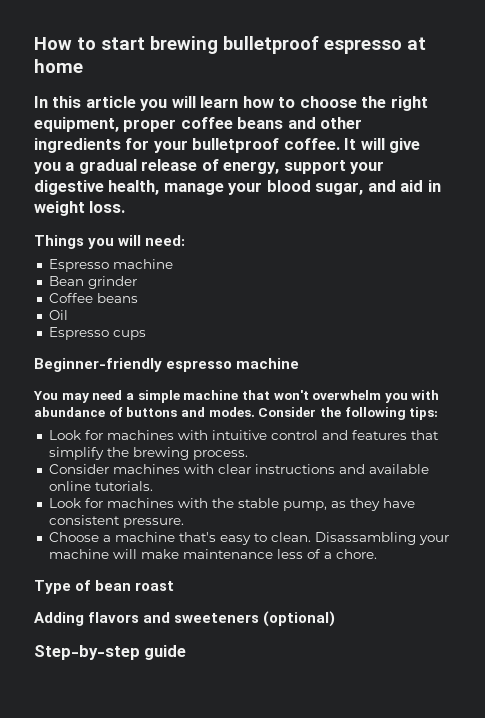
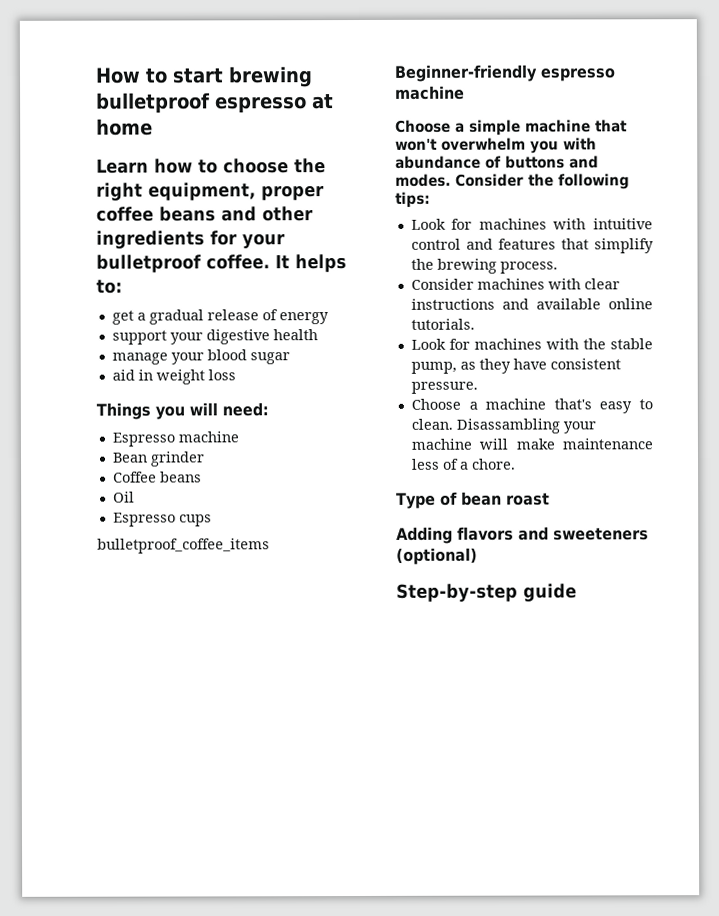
[34,96,239,111] In this article you will learn -> [96,158,149,174] Learn
[360,138,421,153] [34,162,61,174] will give you -> [295,254,347,273] [96,279,122,294] [111,310,134,325] helps to: // get
[223,161,280,174] energy, -> [278,312,329,325] energy //
[108,180,160,195] health, -> [272,329,318,341] health //
[315,180,396,195] sugar, and -> [249,352,290,365] sugar //
[89,201,126,213] loss. -> [207,369,236,381] loss
(146, 335) none -> [97,538,270,554] // bulletproof_coffee_items
[33,390,123,403] You may need -> [395,119,451,133] Choose

